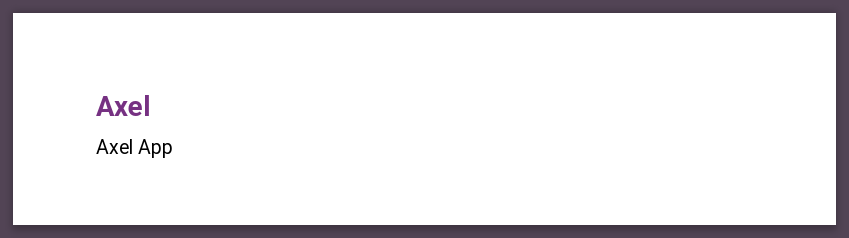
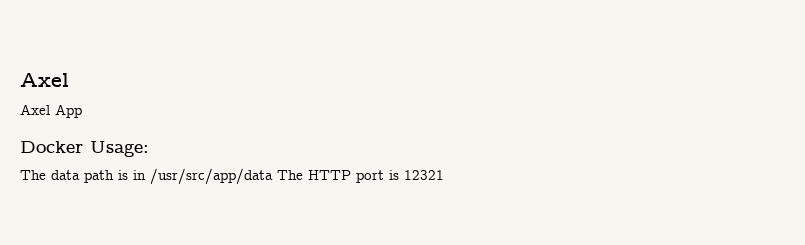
(174, 148) none -> [20,141,149,157] [20,168,444,185] // Docker Usage: // The data path is in /usr/src/app/data The HTTP port is 12321

